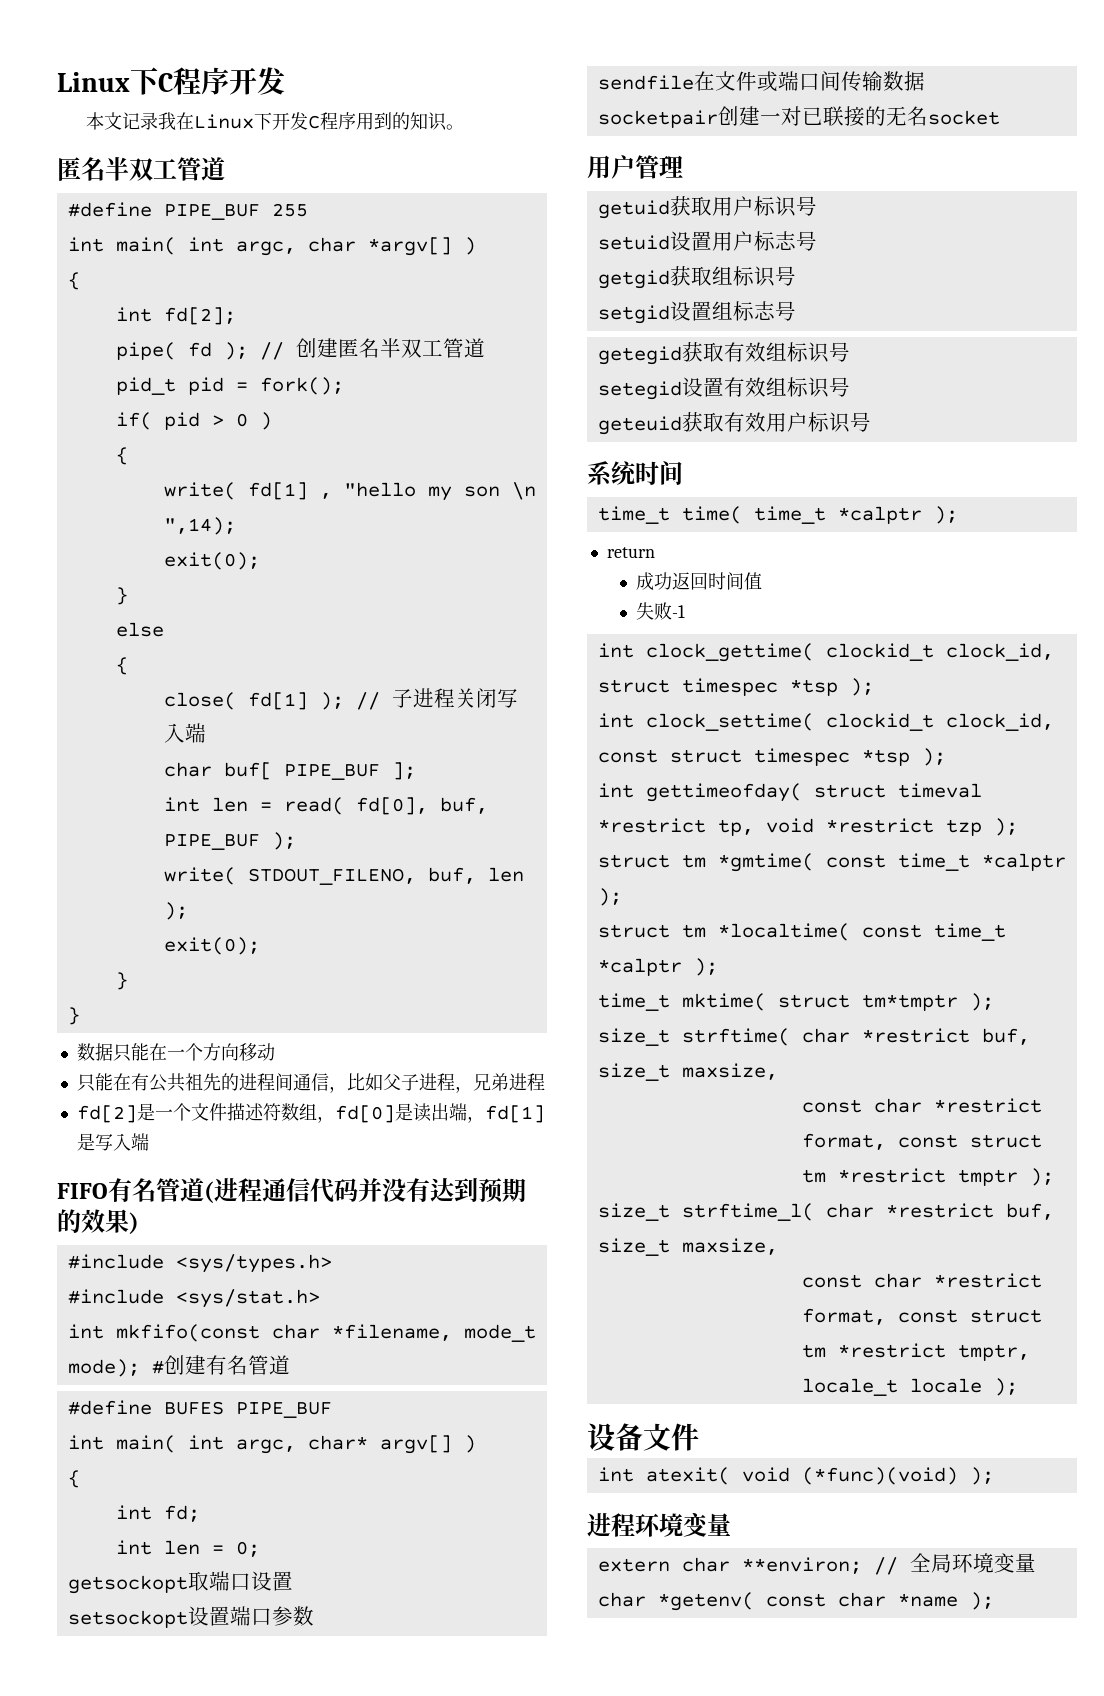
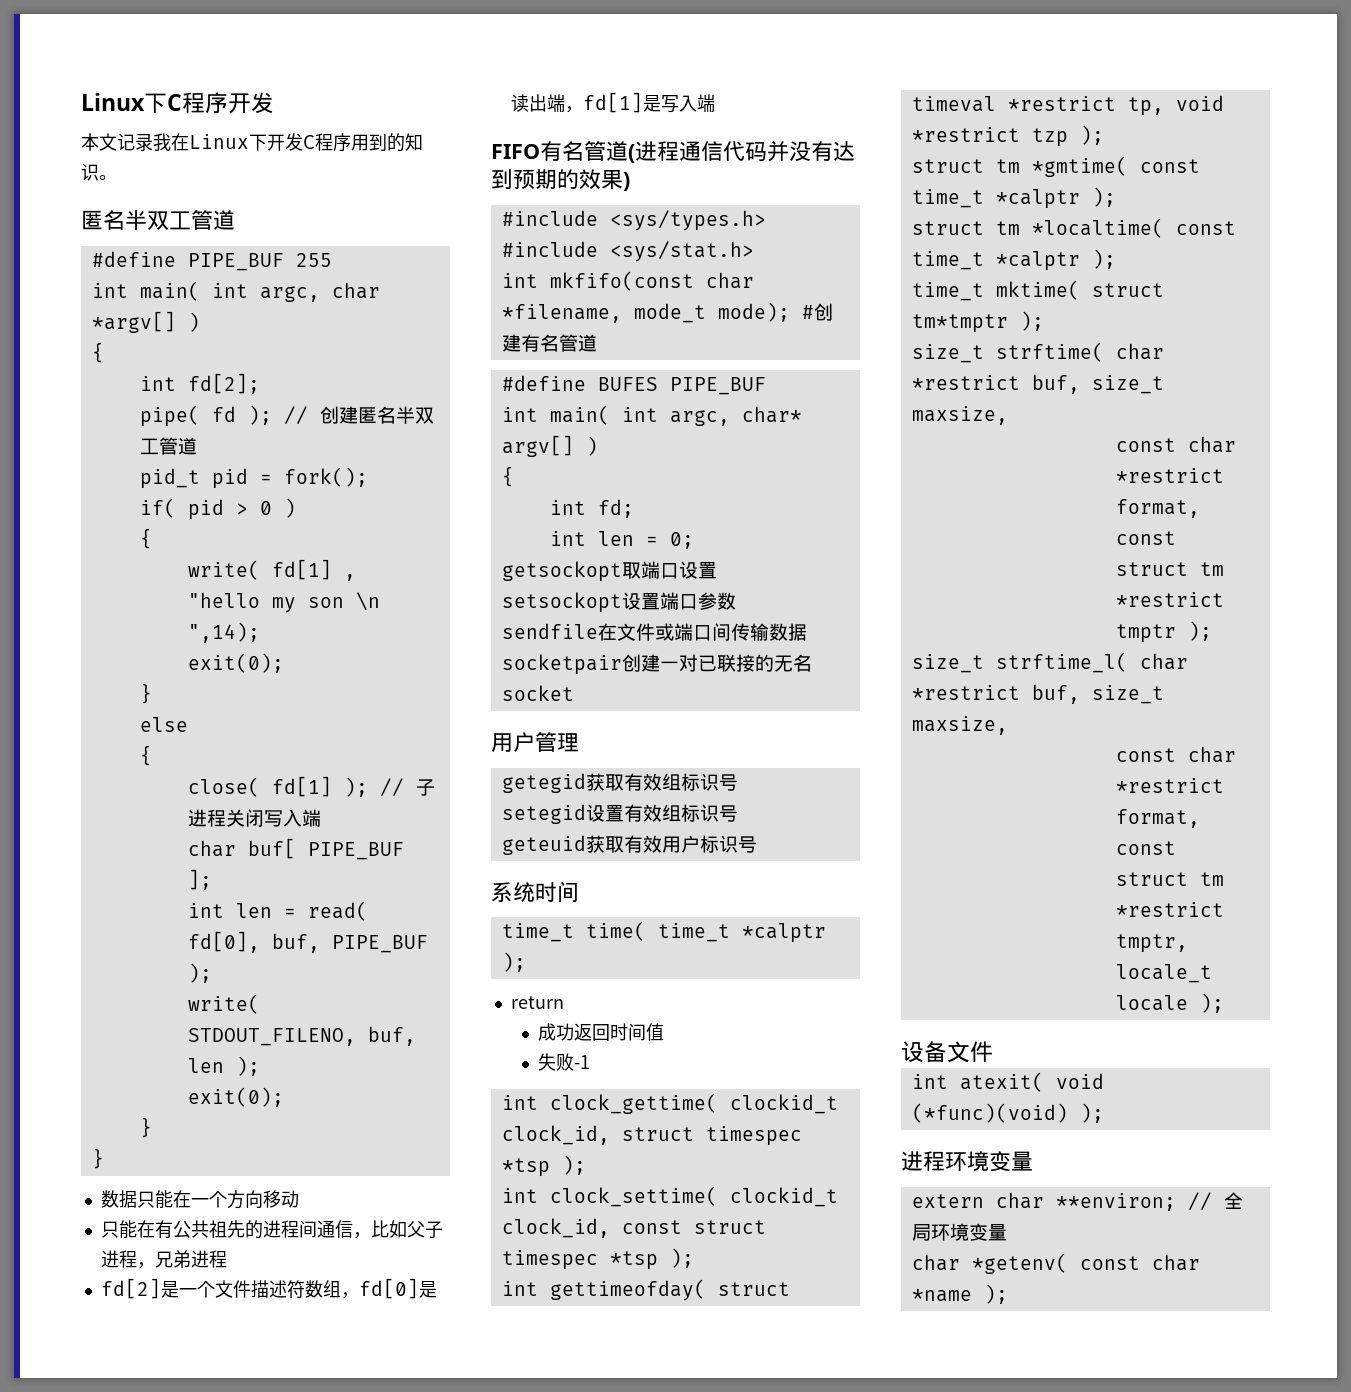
[597,196,817,219] [597,231,817,251] [597,266,796,289] [597,301,796,324] // getuid获取用户标识号 // setuid设置用户标志号 // getgid获取组标识号 // setgid设置组标志号 -> (579, 742) none

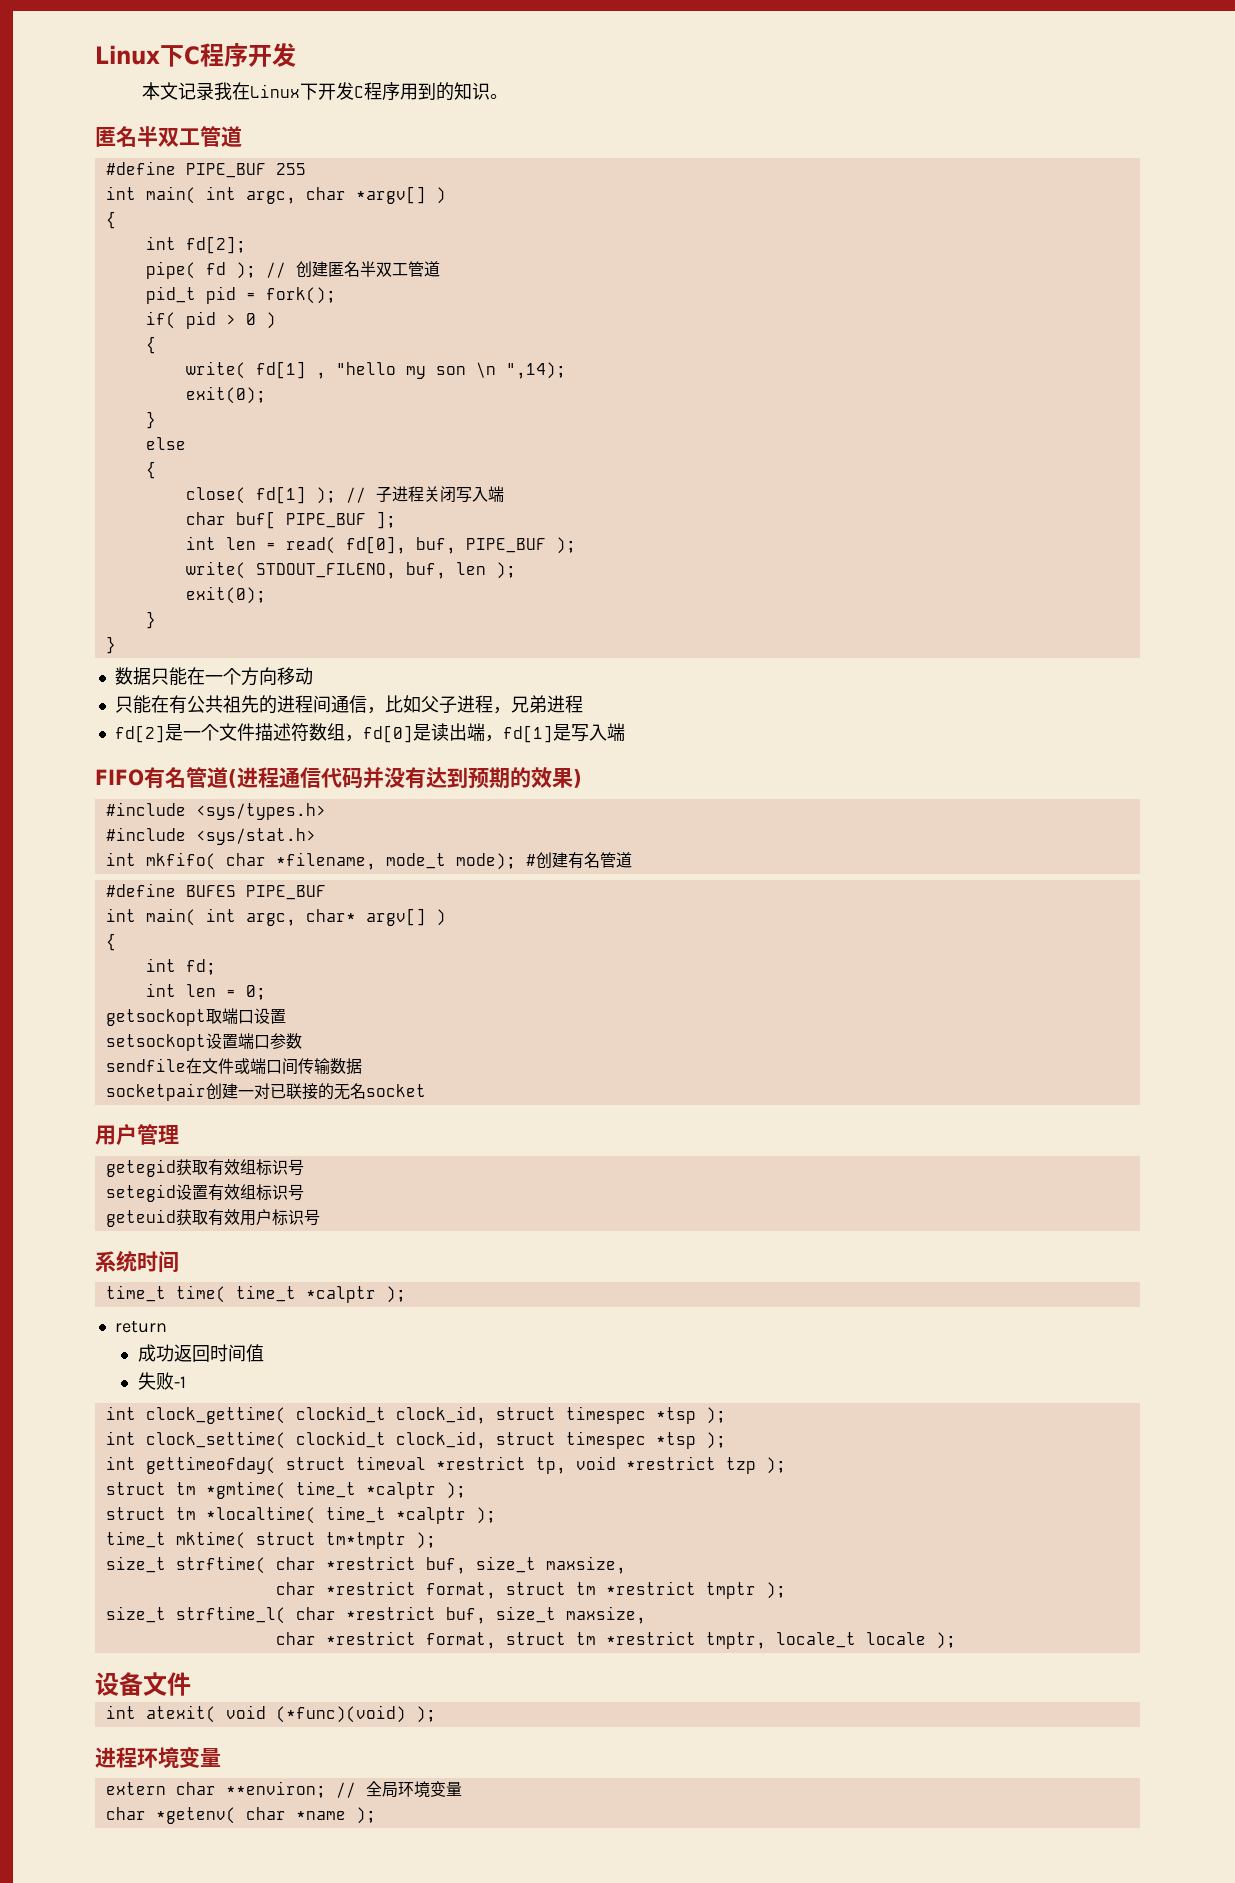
[549,271,694,291] mkfifo(const -> [145,852,216,870] mkfifo(
[621,1220,682,1234] const -> (486, 1440) none
[1139,159,1200,173] const -> (286, 1490) none
[1175,221,1236,235] const -> (316, 1515) none
[1115,436,1236,453] [1115,468,1224,483] [1115,499,1200,518] [1115,531,1176,545] const char *restrict format, const -> [275,1581,496,1599] char *restrict format,
[1115,746,1236,763] [1115,778,1224,793] [1115,809,1200,828] [1115,841,1176,855] const char *restrict format, const -> [275,1631,496,1649] char *restrict format,
[1079,1256,1140,1270] const -> (236, 1815) none

